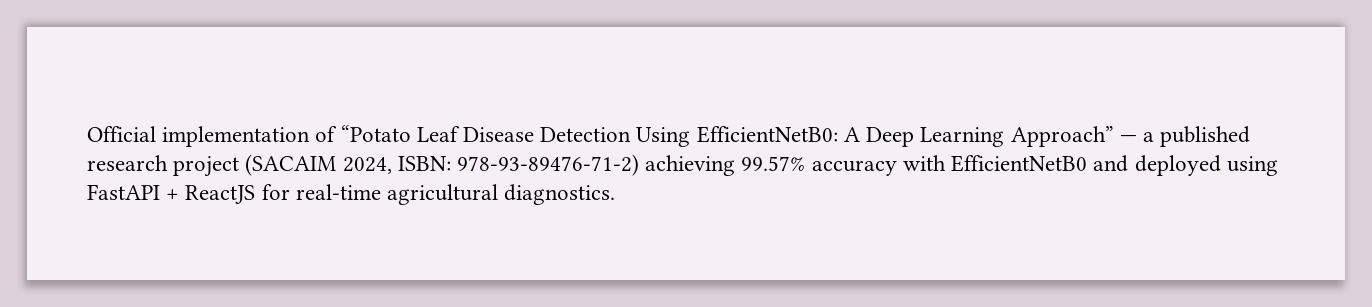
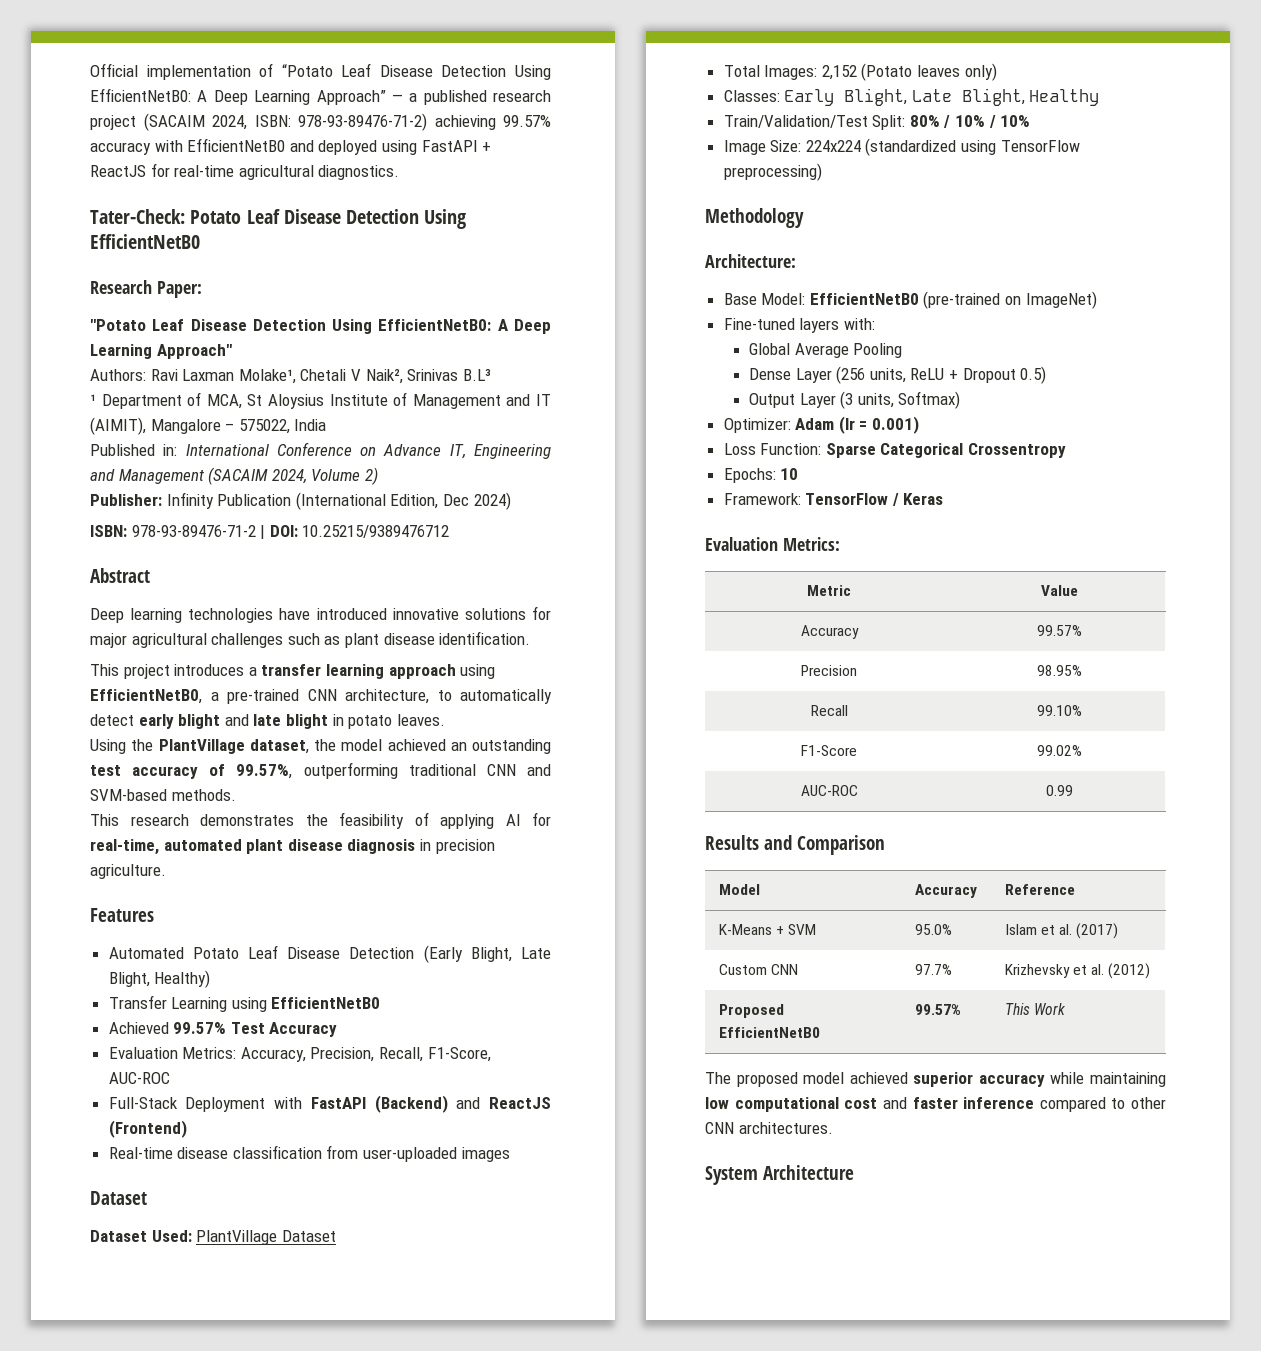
(616, 194) none -> [90,209,467,229] [90,234,200,249] [90,280,202,298] [90,319,551,334] [90,344,232,359] [90,369,491,384] [90,392,551,409] [90,417,327,435] [90,442,551,459] [90,467,378,485] [90,492,511,510] [90,525,450,539] [90,568,150,583] [90,606,551,623] [90,631,531,648] [90,664,496,679] [90,689,552,704] [90,714,445,729] [90,739,551,754] [90,762,551,779] [90,789,236,801] [90,812,551,829] [90,839,495,855] [90,864,166,879] [90,908,154,922] [108,945,552,963] [108,970,211,988] [108,995,381,1012] [108,1022,338,1037] [108,1047,491,1062] [108,1072,170,1084] [108,1095,551,1113] [108,1120,187,1138] [108,1145,510,1162] [90,1191,147,1205] [90,1230,336,1245] [723,63,997,81] [723,88,1100,106] [723,115,1031,130] [723,138,1080,156] [723,163,822,181] [705,208,804,228] [705,254,796,268] [723,291,1097,309] [723,318,875,333] [748,343,903,358] [748,366,1047,384] [748,391,961,409] [723,416,920,434] [723,443,1067,458] [723,468,799,483] [723,493,944,506] [705,537,840,551] [807,585,851,596] [1040,585,1078,596] [800,625,859,639] [1036,625,1082,636] [801,665,857,676] [1036,665,1082,676] [810,705,848,716] [1036,705,1082,716] [801,745,857,756] [1036,745,1082,756] [800,785,858,796] [1045,785,1073,796] [705,835,885,855] [718,884,760,895] [914,884,977,898] [1004,884,1075,895] [718,924,816,935] [914,924,952,935] [1004,923,1119,939] [718,964,798,975] [914,964,952,975] [1004,963,1151,979] [718,1004,784,1018] [718,1027,820,1038] [914,1004,961,1015] [1004,1003,1066,1015] [705,1072,1166,1087] [705,1097,1166,1112] [705,1122,833,1134] [705,1165,854,1185] // Tater-Check: Potato Leaf Disease Detection Using EfficientNetB0 // Research Paper: // "Potato Leaf Disease Detection Using EfficientNetB0: A Deep Learning Approach" // Authors: Ravi Laxman Molake¹, Chetali V Naik², Srinivas B.L³ // ¹ Department of MCA, St Aloysius Institute of Management and IT (AIMIT), Mangalore – 575022, India // Published in: International Conference on Advance IT, Engineering and Management (SACAIM 2024, Volume 2) // Publisher: Infinity Publication (International Edition, Dec 2024) // ISBN: 978-93-89476-71-2 | DOI: 10.25215/9389476712 // Abstract // Deep learning technologies have introduced innovative solutions for major agricultural challenges such as plant disease identification. // This project introduces a transfer learning approach using EfficientNetB0, a pre-trained CNN architecture, to automatically detect early blight and late blight in potato leaves. // Using the PlantVillage dataset, the model achieved an outstanding test accuracy of 99.57%, outperforming traditional CNN and SVM-based methods. // This research demonstrates the feasibility of applying AI for real-time, automated plant disease diagnosis in precision agriculture. // Features // Automated Potato Leaf Disease Detection (Early Blight, Late Blight, Healthy) // Transfer Learning using EfficientNetB0 // Achieved 99.57% Test Accuracy // Evaluation Metrics: Accuracy, Precision, Recall, F1-Score, AUC-ROC // Full-Stack Deployment with FastAPI (Backend) and ReactJS (Frontend) // Real-time disease classification from user-uploaded images // Dataset // Dataset Used: PlantVillage Dataset // Total Images: 2,152 (Potato leaves only) // Classes: Early Blight, Late Blight, Healthy // Train/Validation/Test Split: 80% / 10% / 10% // Image Size: 224x224 (standardized using TensorFlow preprocessing) // Methodology // Architecture: // Base Model: EfficientNetB0 (pre-trained on ImageNet) // Fine-tuned layers with: // Global Average Pooling // Dense Layer (256 units, ReLU + Dropout 0.5) // Output Layer (3 units, Softmax) // Optimizer: Adam (lr = 0.001) // Loss Function: Sparse Categorical Crossentropy // Epochs: 10 // Framework: TensorFlow / Keras // Evaluation Metrics: // Metric | Value // Accuracy | 99.57% // Precision | 98.95% // Recall | 99.10% // F1-Score | 99.02% // AUC-ROC | 0.99 // Results and Comparison // Model | Accuracy | Reference // K-Means + SVM | 95.0% | Islam et al. (2017) // Custom CNN | 97.7% | Krizhevsky et al. (2012) // Proposed EfficientNetB0 | 99.57% | This Work // The proposed model achieved superior accuracy while maintaining low computational cost and faster inference compared to other CNN architectures. // System Architecture

